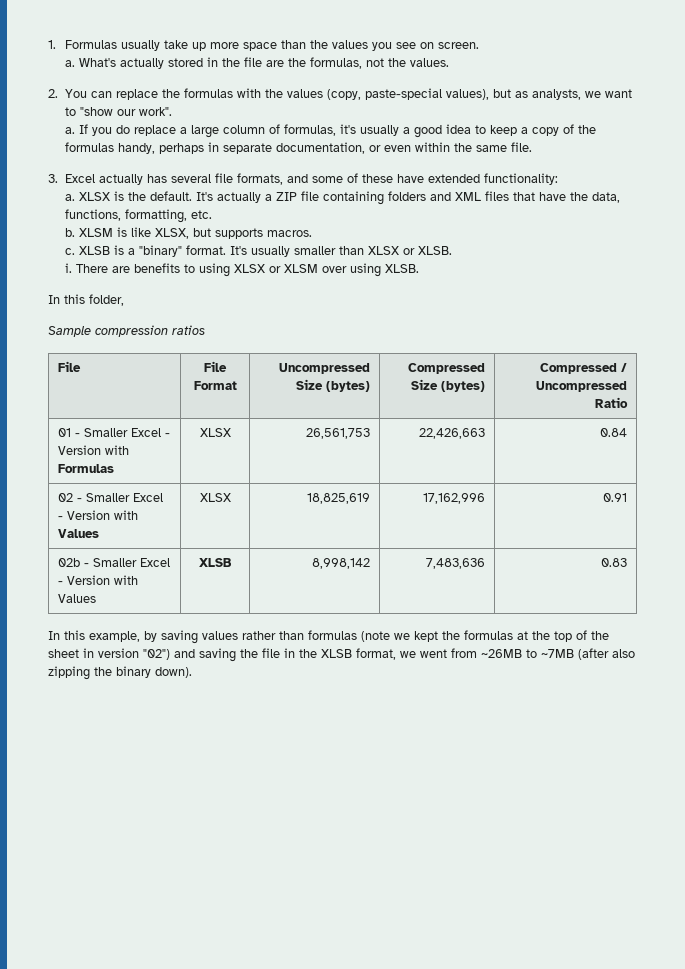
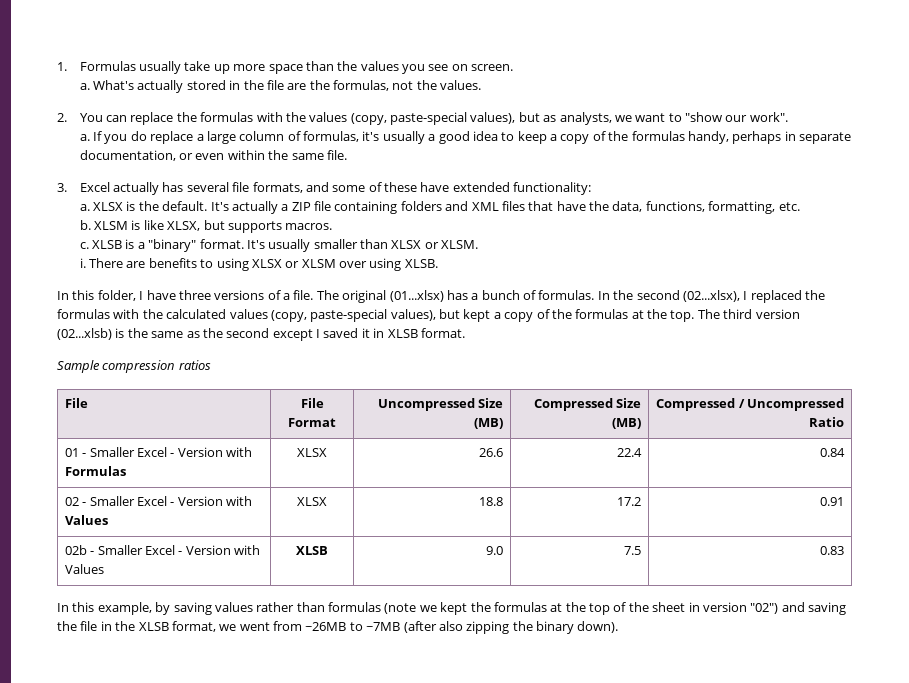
[417,246,452,255] XLSB. -> [441,240,479,249] XLSM.
(124, 300) none -> [139,290,825,303] [57,309,800,322] [57,328,465,341] I have three versions of a file. The original (01...xlsx) has a bunch of formulas. In the second (02...xlsx), I replaced the formulas with the calculated values (copy, paste-special values), but kept a copy of the formulas at the top. The third version (02...xlsb) is the same as the second except I saved it in XLSB format.
[326,381,371,392] (bytes) -> [474,418,504,429] (MB)
[441,381,486,392] (bytes) -> [612,418,642,429] (MB)
[306,428,371,439] [419,428,486,439] 26,561,753 | 22,426,663 -> [479,448,504,457] [617,448,643,457] 26.6 | 22.4
[307,493,371,504] [423,493,486,504] 18,825,619 | 17,162,996 -> [479,497,504,506] [617,497,642,506] 18.8 | 17.2
[312,558,371,569] [426,558,486,569] 8,998,142 | 7,483,636 -> [486,546,504,555] [624,546,642,555] 9.0 | 7.5

